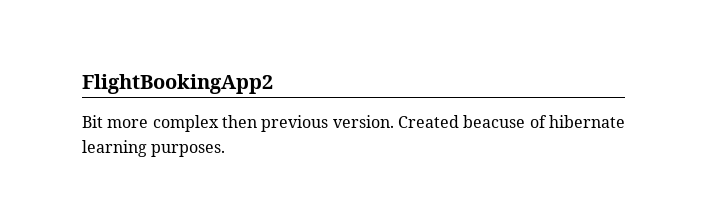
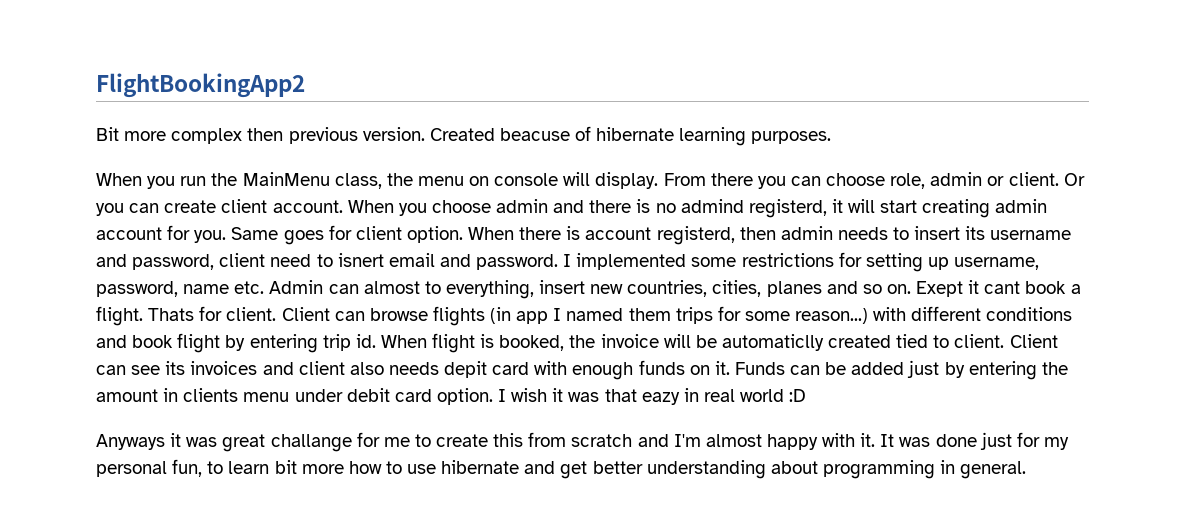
(226, 150) none -> [96,172,1085,189] [96,199,1048,218] [96,225,1072,245] [96,252,1040,272] [96,280,1081,299] [96,306,1073,326] [96,333,1058,353] [96,360,1068,380] [96,388,807,405] [96,432,1069,452] [96,459,1027,479] // When you run the MainMenu class, the menu on console will display. From there you can choose role, admin or client. Or you can create client account. When you choose admin and there is no admind registerd, it will start creating admin account for you. Same goes for client option. When there is account registerd, then admin needs to insert its username and password, client need to isnert email and password. I implemented some restrictions for setting up username, password, name etc. Admin can almost to everything, insert new countries, cities, planes and so on. Exept it cant book a flight. Thats for client. Client can browse flights (in app I named them trips for some reason...) with different conditions and book flight by entering trip id. When flight is booked, the invoice will be automaticlly created tied to client. Client can see its invoices and client also needs depit card with enough funds on it. Funds can be added just by entering the amount in clients menu under debit card option. I wish it was that eazy in real world :D // Anyways it was great challange for me to create this from scratch and I'm almost happy with it. It was done just for my personal fun, to learn bit more how to use hibernate and get better understanding about programming in general.

